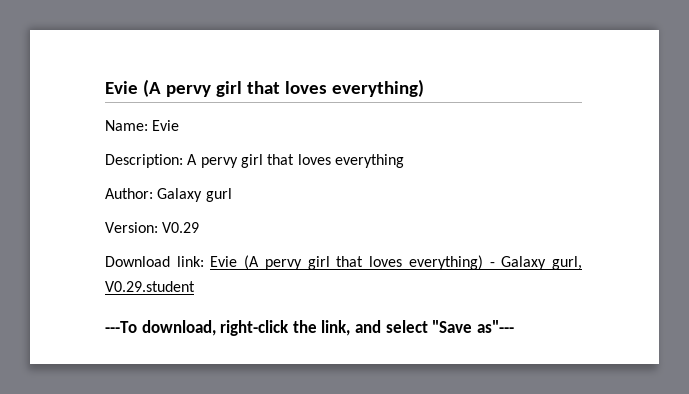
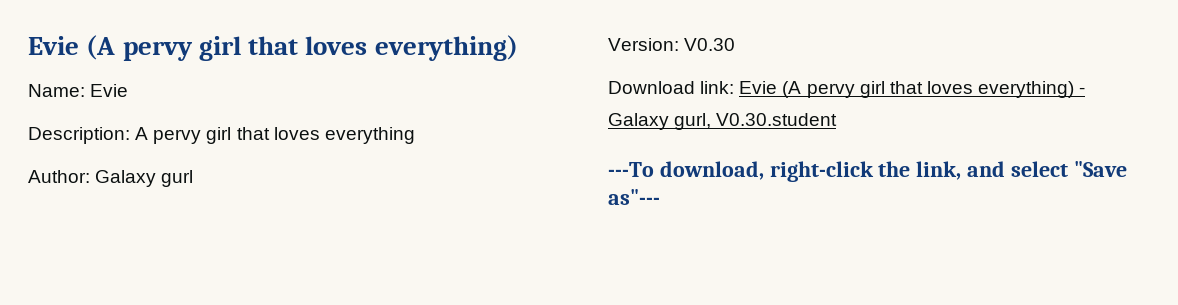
[162,222,200,233] V0.29 -> [684,38,736,51] V0.30
[105,281,195,292] V0.29.student -> [716,113,838,126] V0.30.student

